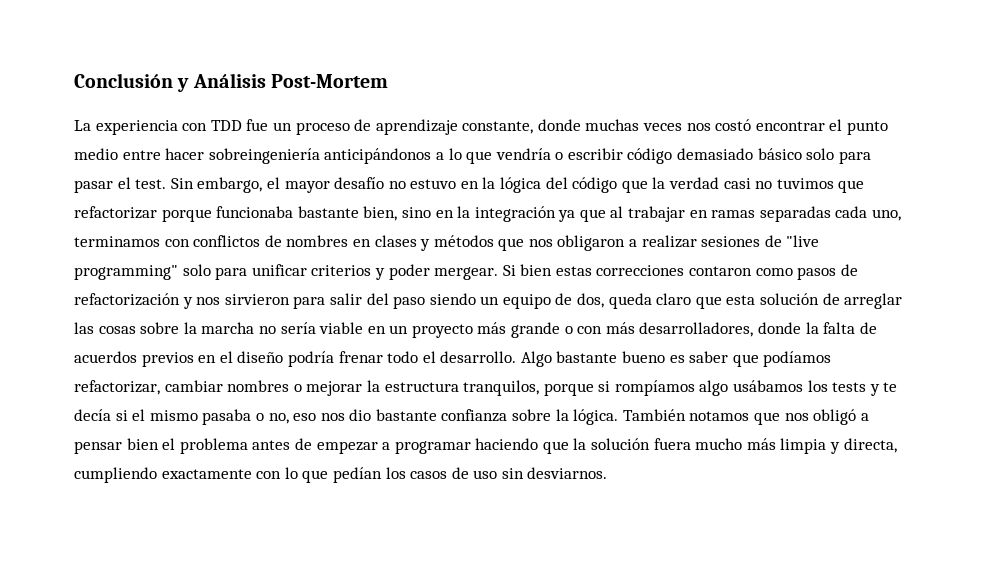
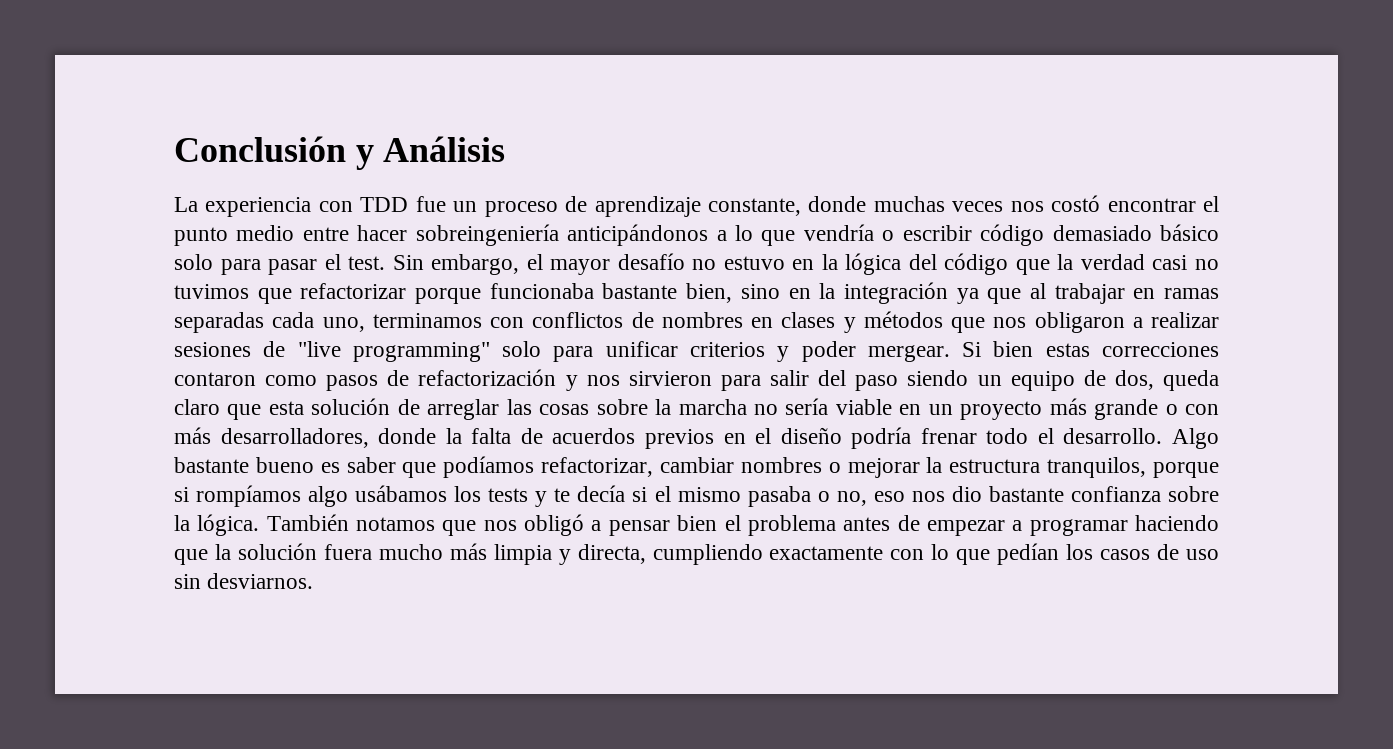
[270,74,388,88] Post-Mortem -> (506, 149) none

